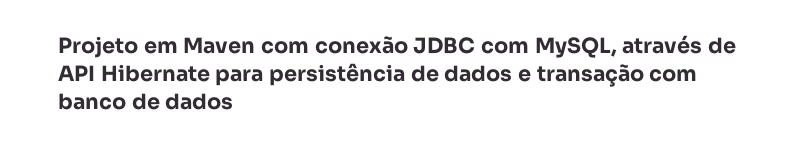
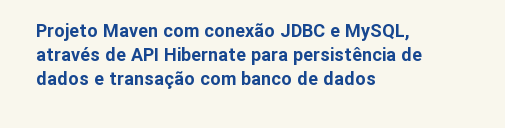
[143,41,178,54] em -> (98, 32) none
[481,41,530,54] com -> [330,27,340,37] e

